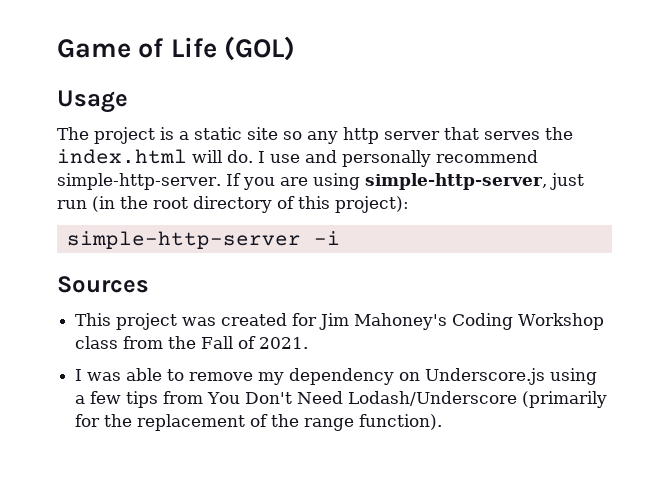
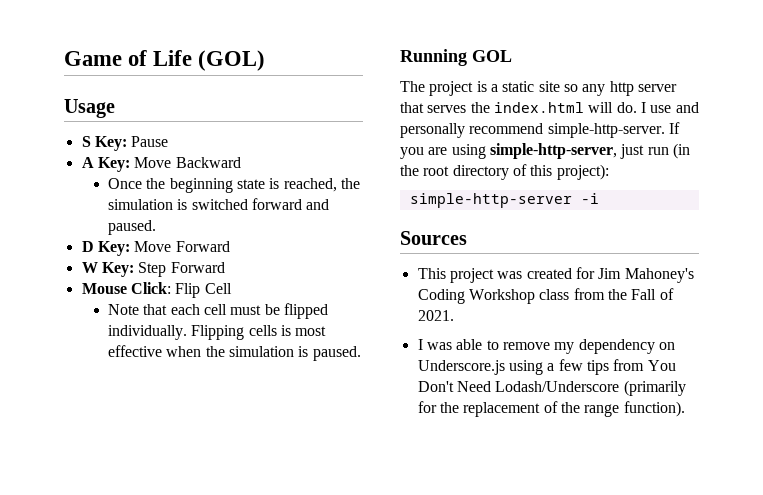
(128, 101) none -> [81,136,169,151] [81,157,241,172] [107,178,360,193] [107,198,330,210] [107,220,156,235] [81,241,230,256] [81,262,225,277] [81,282,232,298] [107,303,328,319] [107,325,327,340] [107,345,361,361] [400,49,512,66] // S Key: Pause // A Key: Move Backward // Once the beginning state is reached, the simulation is switched forward and paused. // D Key: Move Forward // W Key: Step Forward // Mouse Click: Flip Cell // Note that each cell must be flipped individually. Flipping cells is most effective when the simulation is paused. // Running GOL

